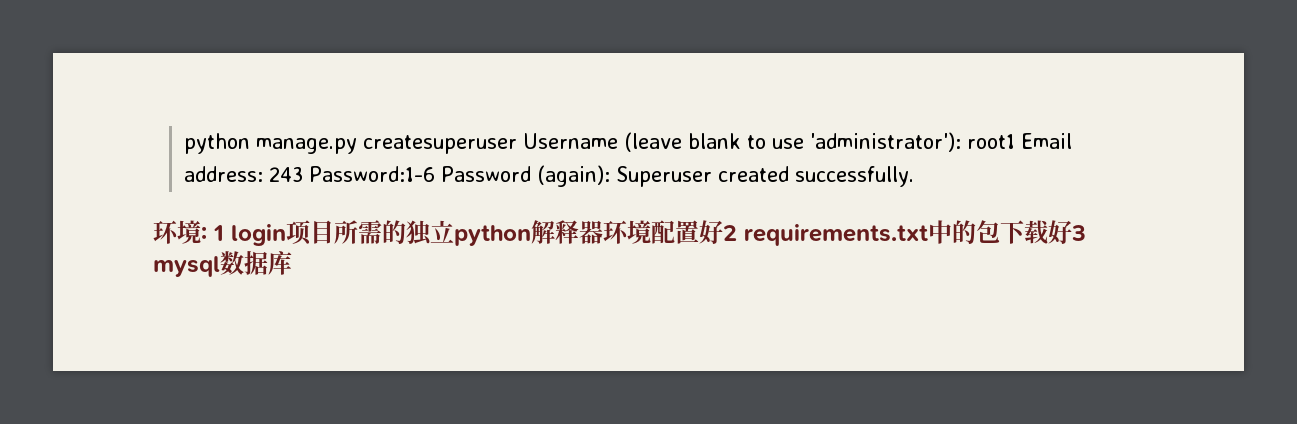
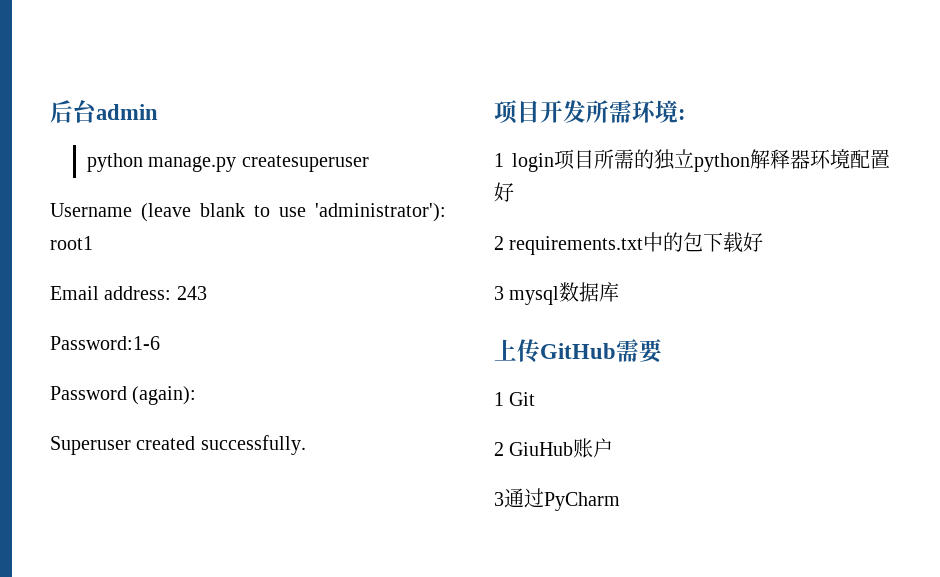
(184, 143) none -> [50,100,158,123] 后台admin //
(518, 144) none -> (369, 163) //
(1016, 141) none -> (93, 243) //
(304, 174) none -> (207, 293) //
(436, 174) none -> (160, 343) //
(611, 176) none -> (197, 395) //
(915, 176) none -> [494,100,632,124] 项目开发所需
(207, 234) none -> (686, 114) //
(723, 232) none -> (514, 192) //
(1072, 232) none -> (764, 242) //
(292, 262) none -> [494,339,663,363] [494,392,536,406] [494,438,614,458] [494,488,620,511] // 上传GitHub需要 // 1 Git // 2 GiuHub账户 // 3通过PyCharm

